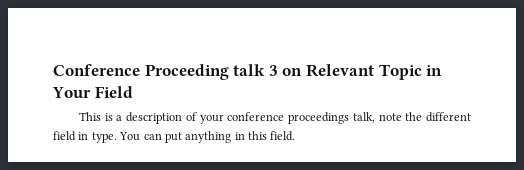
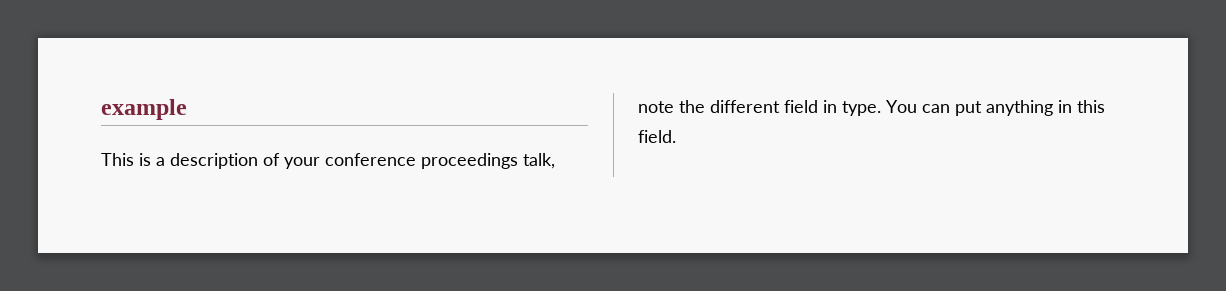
[53,64,443,80] [52,86,133,98] Conference Proceeding talk 3 on Relevant Topic in Your Field -> [101,99,187,120] example

